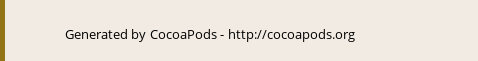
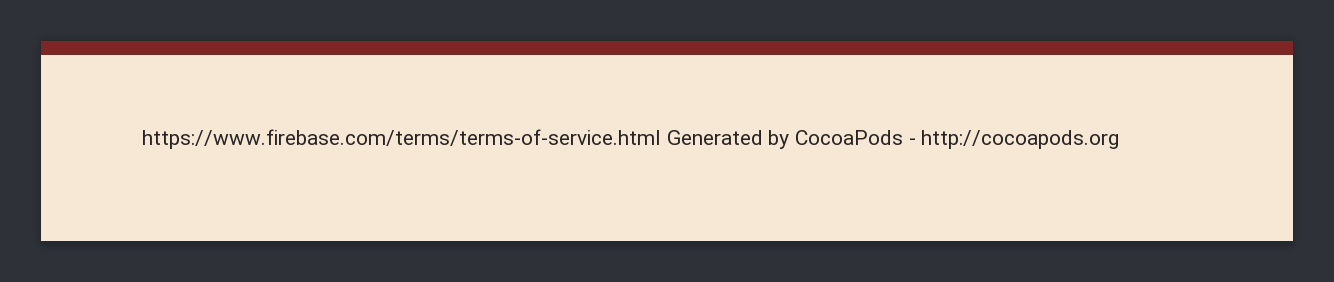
(65, 34) none -> [142,129,661,149] https://www.firebase.com/terms/terms-of-service.html

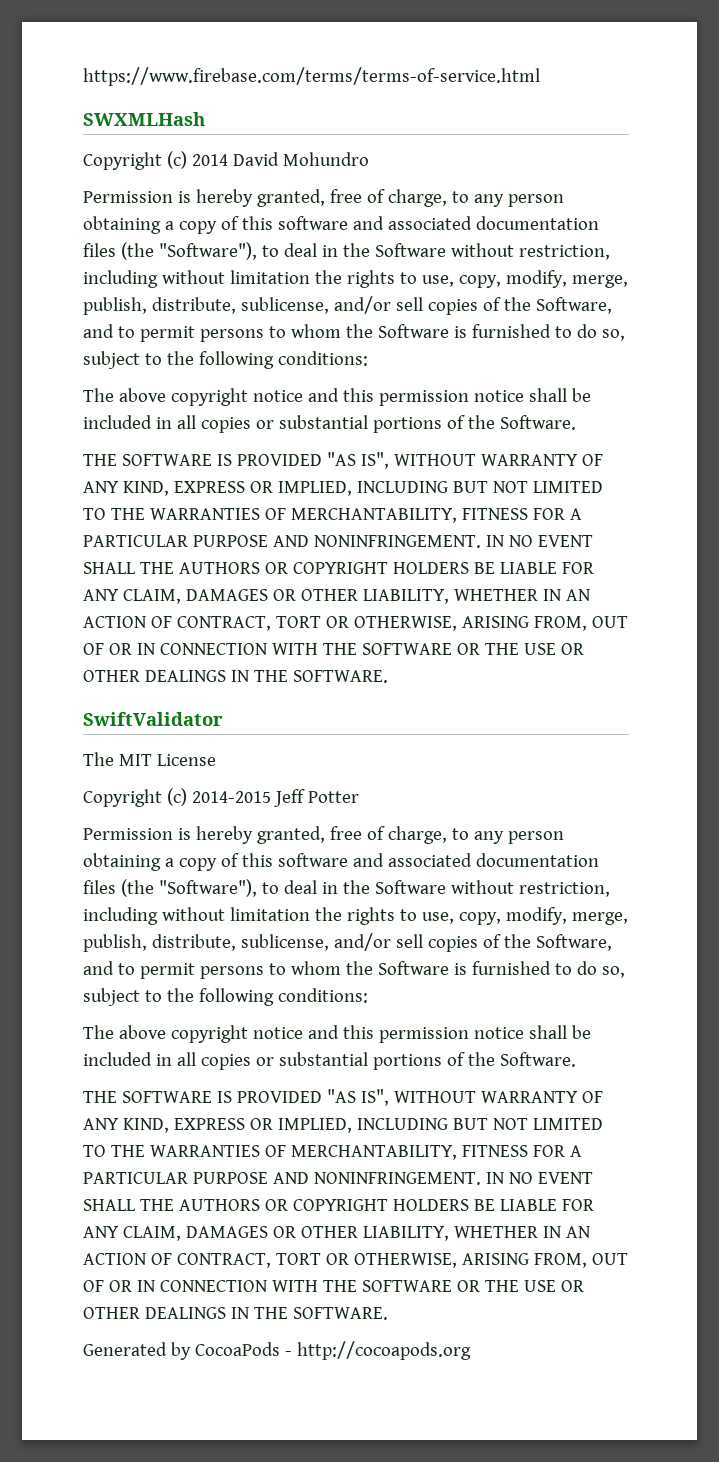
(661, 139) none -> [83,112,205,126] [83,151,369,170] [83,189,564,207] [83,216,599,234] [83,242,610,260] [83,270,628,288] [83,296,612,315] [83,324,625,342] [83,351,368,369] [83,388,591,406] [83,415,576,433] [83,452,603,469] [83,481,603,496] [83,508,582,523] [83,535,593,548] [83,562,594,574] [83,589,590,604] [83,616,628,631] [83,643,584,655] [83,670,388,683] [83,712,223,726] [83,752,216,766] [83,788,359,807] [83,826,564,844] [83,853,599,871] [83,879,610,897] [83,907,628,925] [83,933,612,952] [83,961,625,979] [83,988,368,1006] [83,1025,591,1043] [83,1052,576,1070] [83,1089,603,1106] [83,1118,603,1133] [83,1145,582,1160] [83,1172,593,1185] [83,1199,594,1211] [83,1226,590,1241] [83,1253,628,1268] [83,1280,584,1292] [83,1307,388,1320] // SWXMLHash // Copyright (c) 2014 David Mohundro // Permission is hereby granted, free of charge, to any person obtaining a copy of this software and associated documentation files (the "Software"), to deal in the Software without restriction, including without limitation the rights to use, copy, modify, merge, publish, distribute, sublicense, and/or sell copies of the Software, and to permit persons to whom the Software is furnished to do so, subject to the following conditions: // The above copyright notice and this permission notice shall be included in all copies or substantial portions of the Software. // THE SOFTWARE IS PROVIDED "AS IS", WITHOUT WARRANTY OF ANY KIND, EXPRESS OR IMPLIED, INCLUDING BUT NOT LIMITED TO THE WARRANTIES OF MERCHANTABILITY, FITNESS FOR A PARTICULAR PURPOSE AND NONINFRINGEMENT. IN NO EVENT SHALL THE AUTHORS OR COPYRIGHT HOLDERS BE LIABLE FOR ANY CLAIM, DAMAGES OR OTHER LIABILITY, WHETHER IN AN ACTION OF CONTRACT, TORT OR OTHERWISE, ARISING FROM, OUT OF OR IN CONNECTION WITH THE SOFTWARE OR THE USE OR OTHER DEALINGS IN THE SOFTWARE. // SwiftValidator // The MIT License // Copyright (c) 2014-2015 Jeff Potter // Permission is hereby granted, free of charge, to any person obtaining a copy of this software and associated documentation files (the "Software"), to deal in the Software without restriction, including without limitation the rights to use, copy, modify, merge, publish, distribute, sublicense, and/or sell copies of the Software, and to permit persons to whom the Software is furnished to do so, subject to the following conditions: // The above copyright notice and this permission notice shall be included in all copies or substantial portions of the Software. // THE SOFTWARE IS PROVIDED "AS IS", WITHOUT WARRANTY OF ANY KIND, EXPRESS OR IMPLIED, INCLUDING BUT NOT LIMITED TO THE WARRANTIES OF MERCHANTABILITY, FITNESS FOR A PARTICULAR PURPOSE AND NONINFRINGEMENT. IN NO EVENT SHALL THE AUTHORS OR COPYRIGHT HOLDERS BE LIABLE FOR ANY CLAIM, DAMAGES OR OTHER LIABILITY, WHETHER IN AN ACTION OF CONTRACT, TORT OR OTHERWISE, ARISING FROM, OUT OF OR IN CONNECTION WITH THE SOFTWARE OR THE USE OR OTHER DEALINGS IN THE SOFTWARE. //

